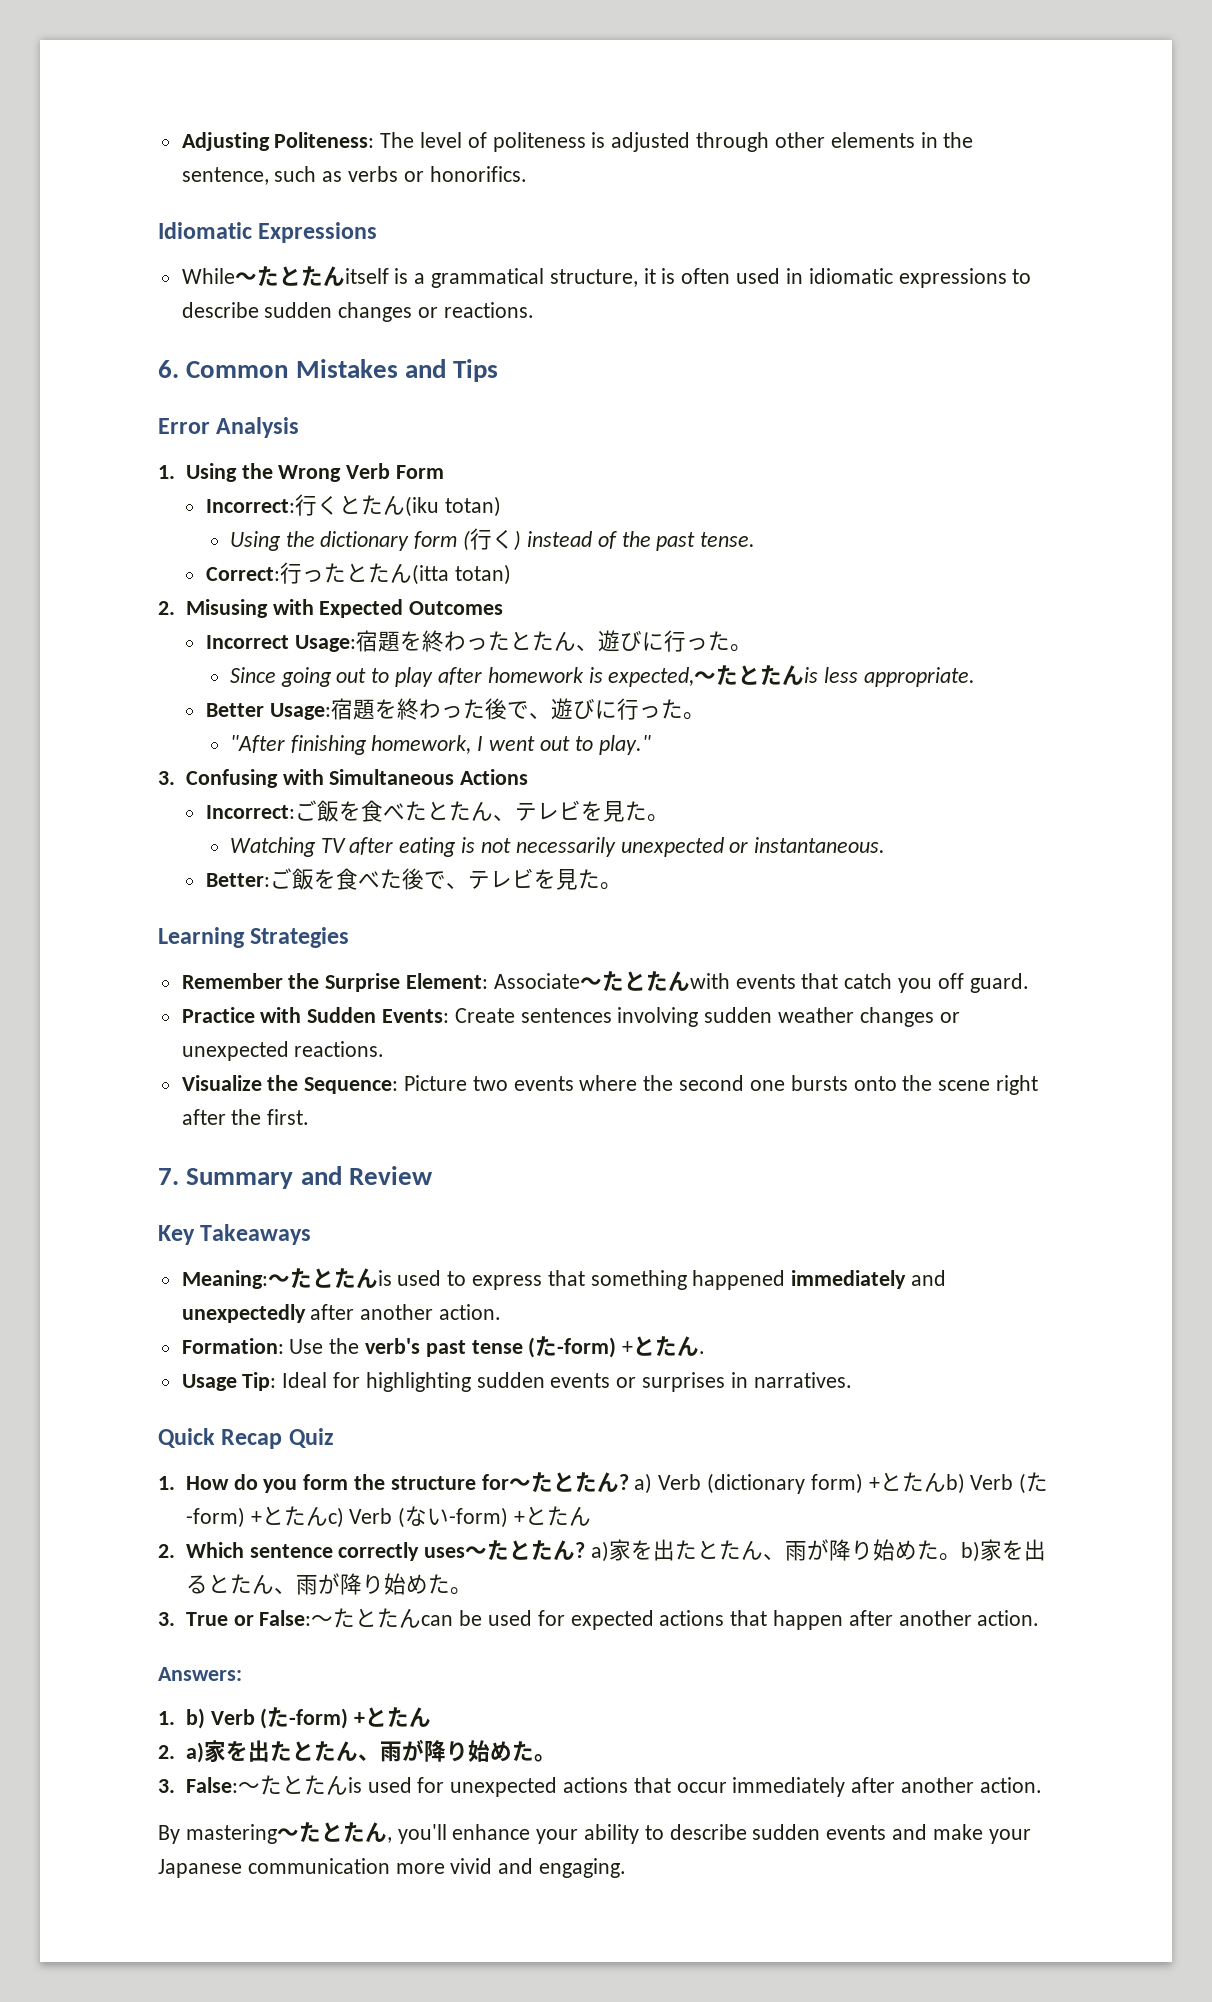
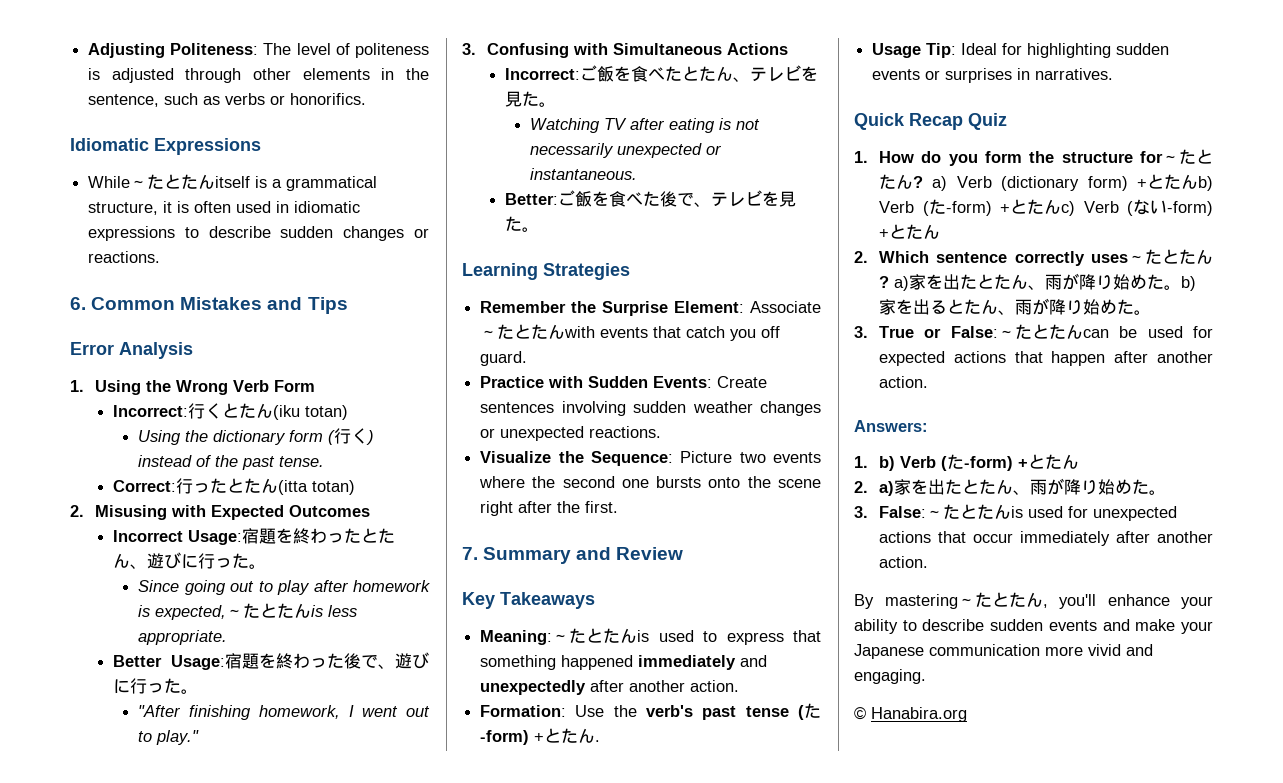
(627, 1868) none -> [854,707,967,722] // © Hanabira.org

